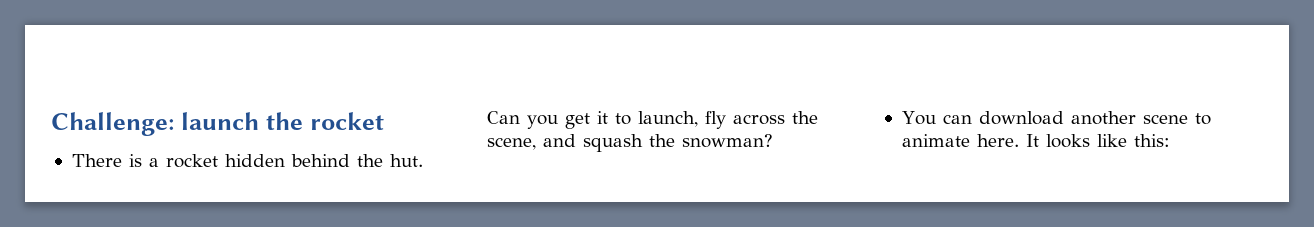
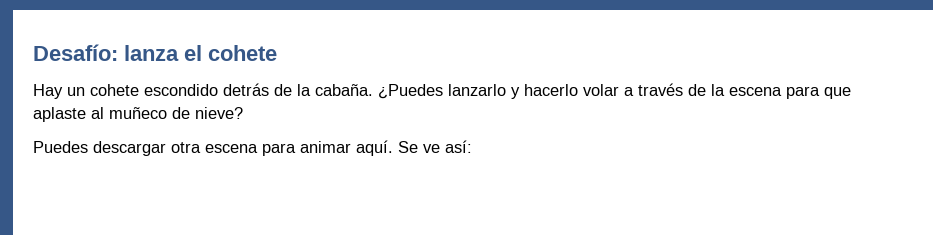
[51,112,384,136] [71,154,423,168] [486,111,818,129] [486,134,773,152] [901,111,1211,125] [901,134,1170,148] Challenge: launch the rocket // There is a rocket hidden behind the hut. Can you get it to launch, fly across the scene, and squash the snowman? // You can download another scene to animate here. It looks like this: -> [33,44,277,61] [33,83,851,99] [33,107,243,122] [33,140,472,156] Desafío: lanza el cohete // Hay un cohete escondido detrás de la cabaña. ¿Puedes lanzarlo y hacerlo volar a través de la escena para que aplaste al muñeco de nieve? // Puedes descargar otra escena para animar aquí. Se ve así:

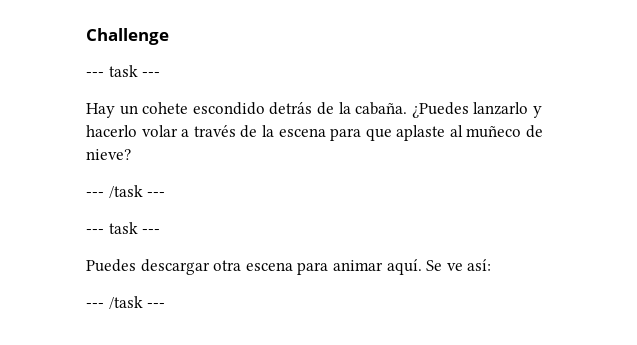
[33,44,277,61] Desafío: lanza el cohete -> [86,28,169,45] [86,65,161,77] Challenge // --- task ---
(243, 113) none -> [86,185,166,198] [86,222,161,234] // --- /task --- // --- task ---
(472, 146) none -> [86,296,166,309] // --- /task ---

